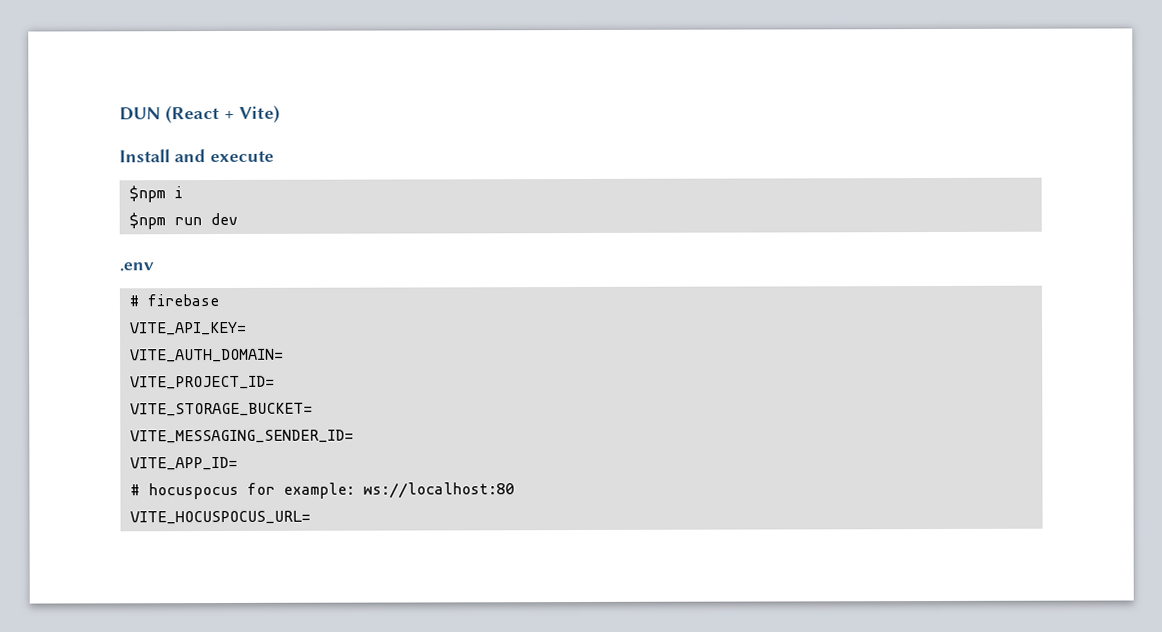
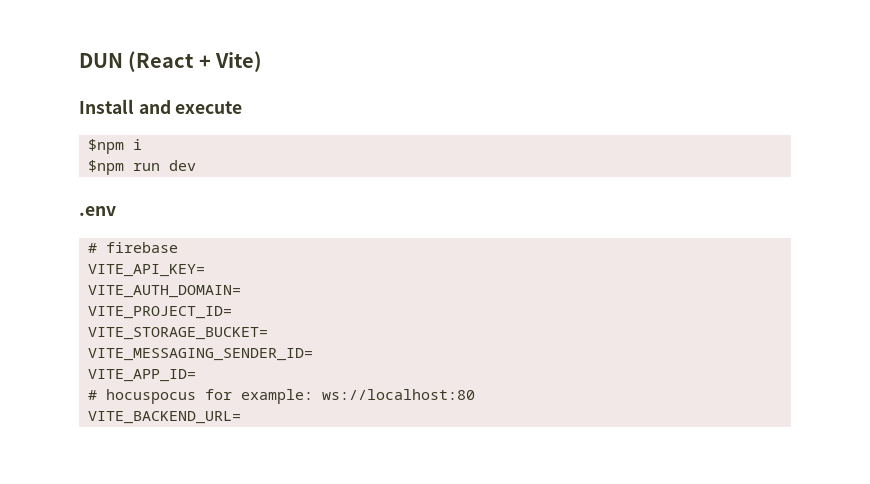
[130,510,312,525] VITE_HOCUSPOCUS_URL= -> [88,411,241,424] VITE_BACKEND_URL=

